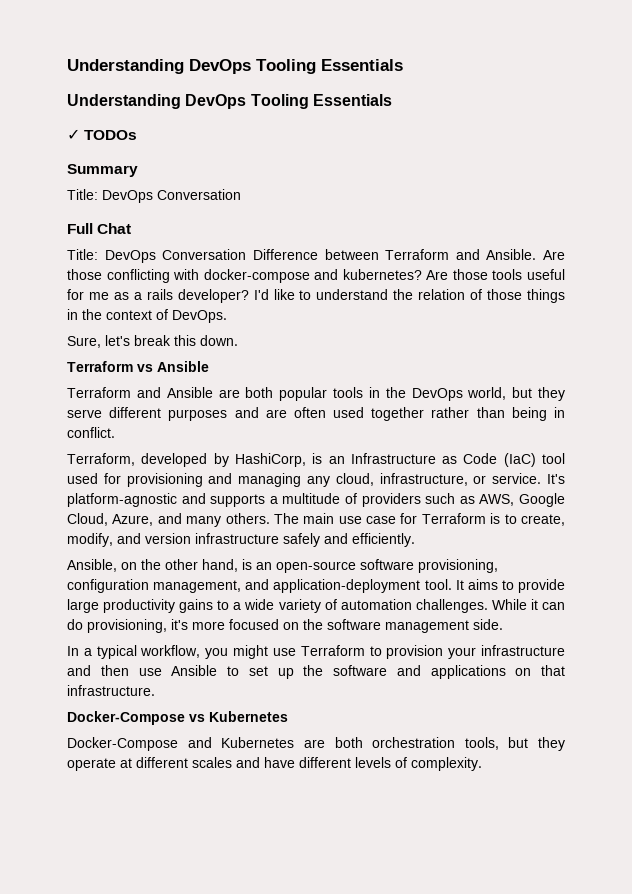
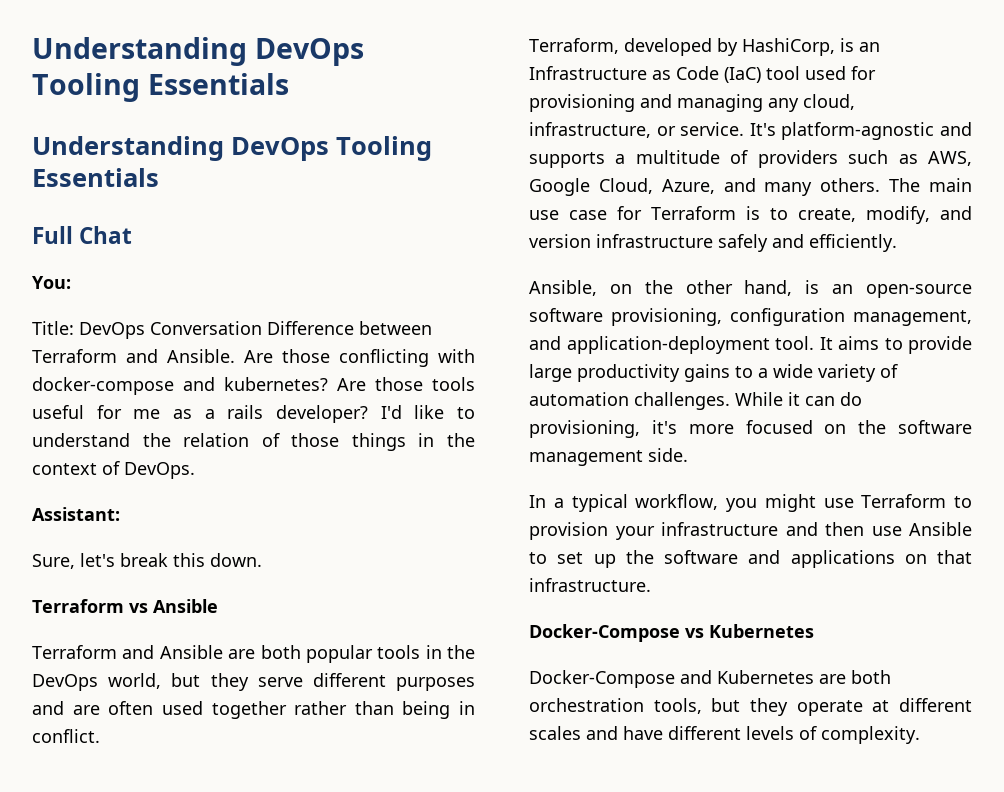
[67,129,138,140] [67,164,138,177] [67,189,241,203] // ✓ TODOs // Summary // Title: DevOps Conversation -> (159, 177) none
(132, 228) none -> [32,276,71,289] // You:
(227, 316) none -> [32,507,120,521] // Assistant:

